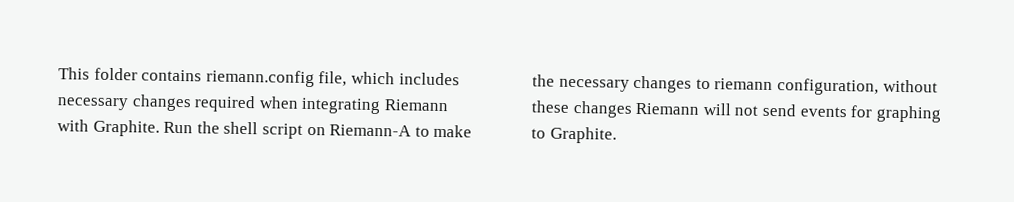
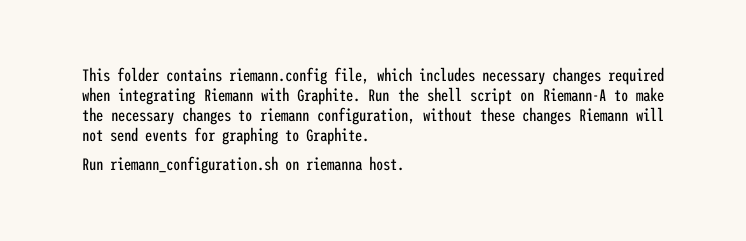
(617, 135) none -> [82,156,404,174] // Run riemann_configuration.sh on riemanna host.

